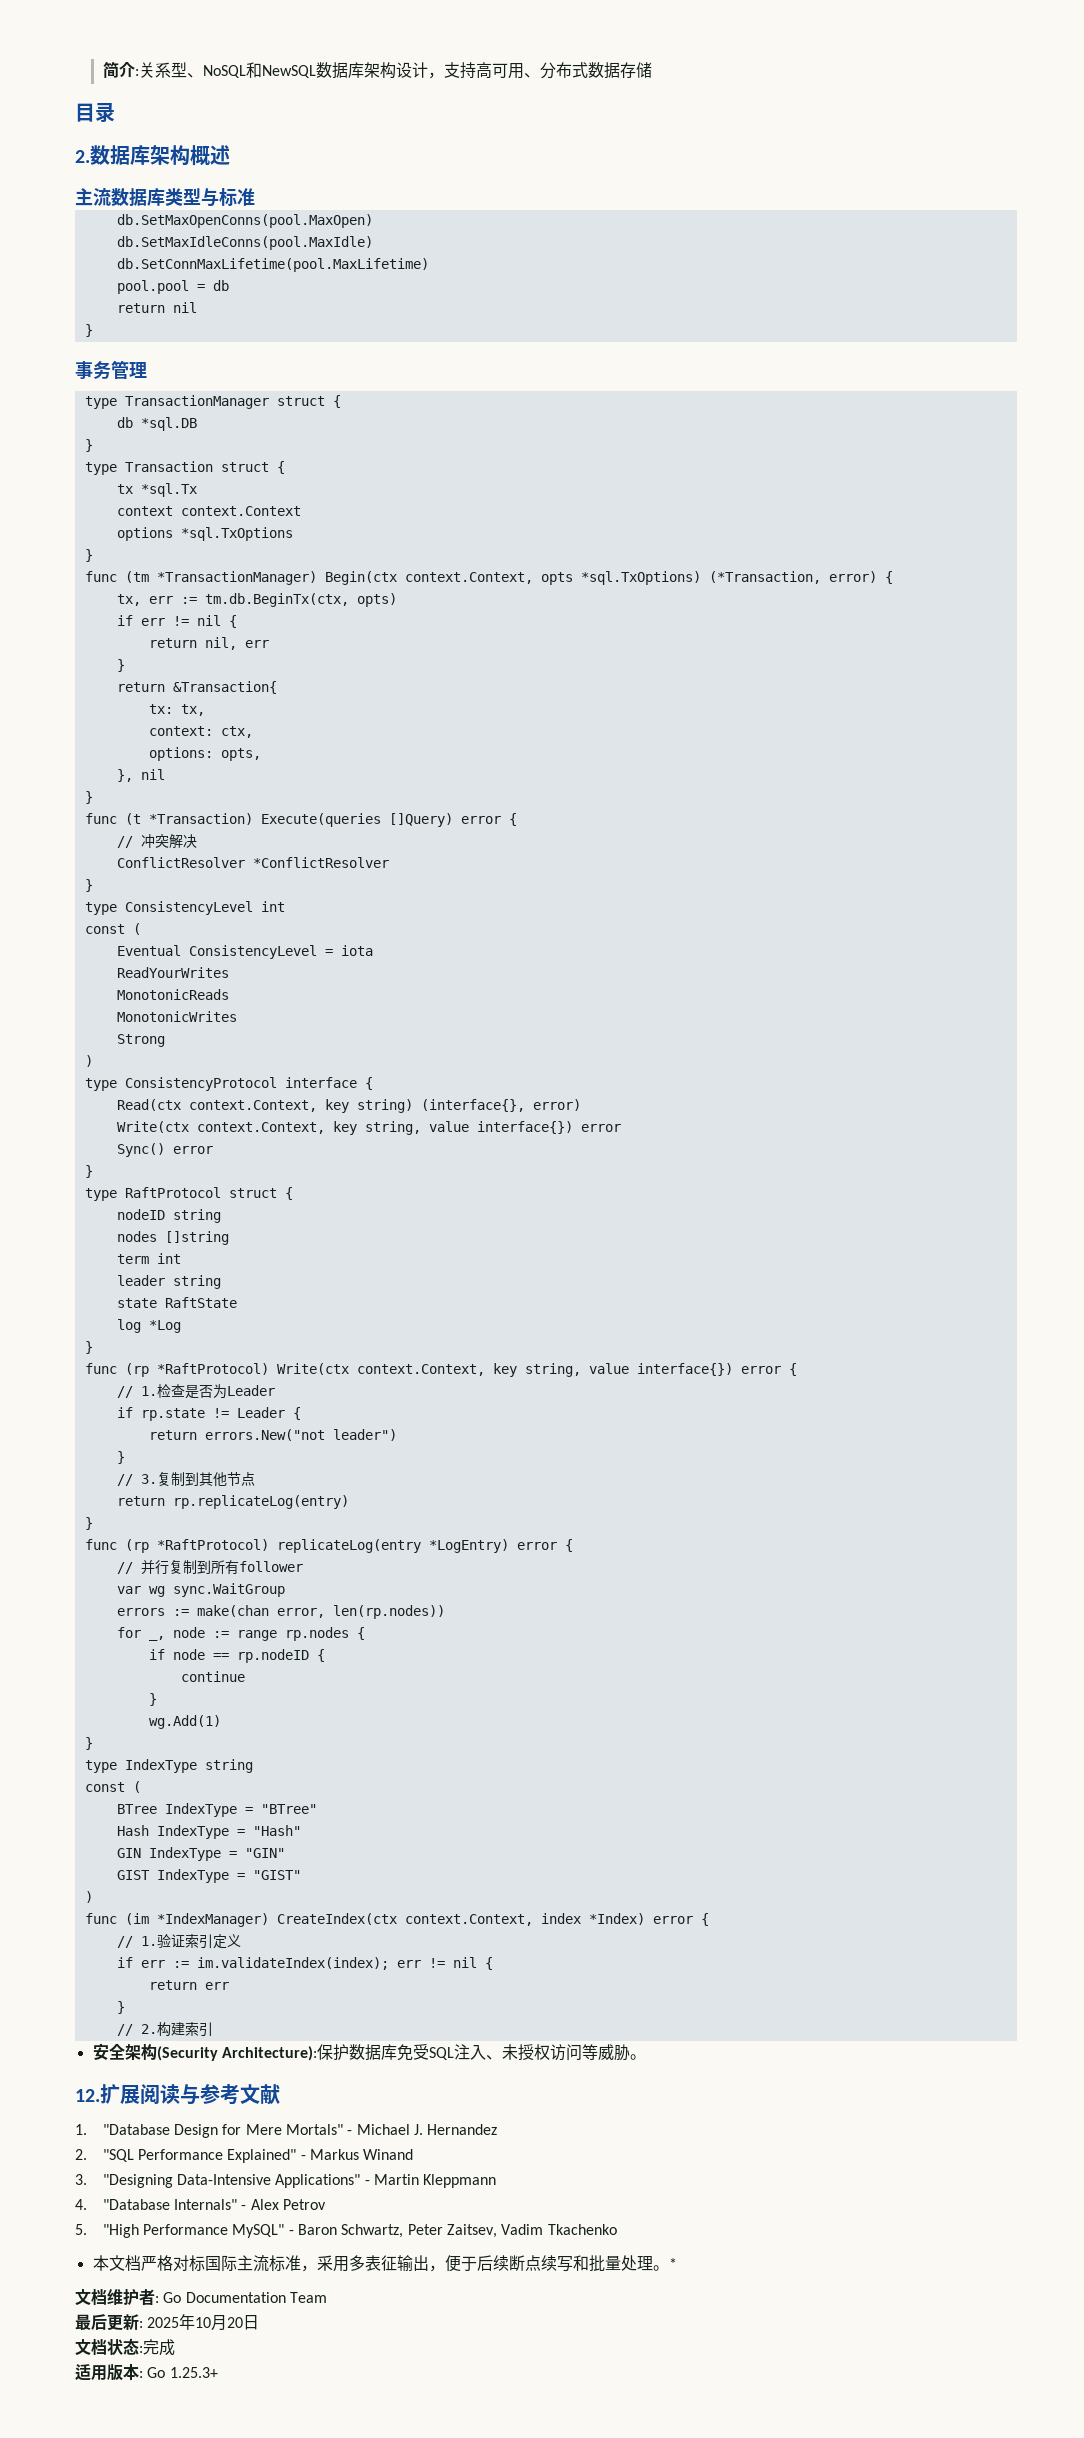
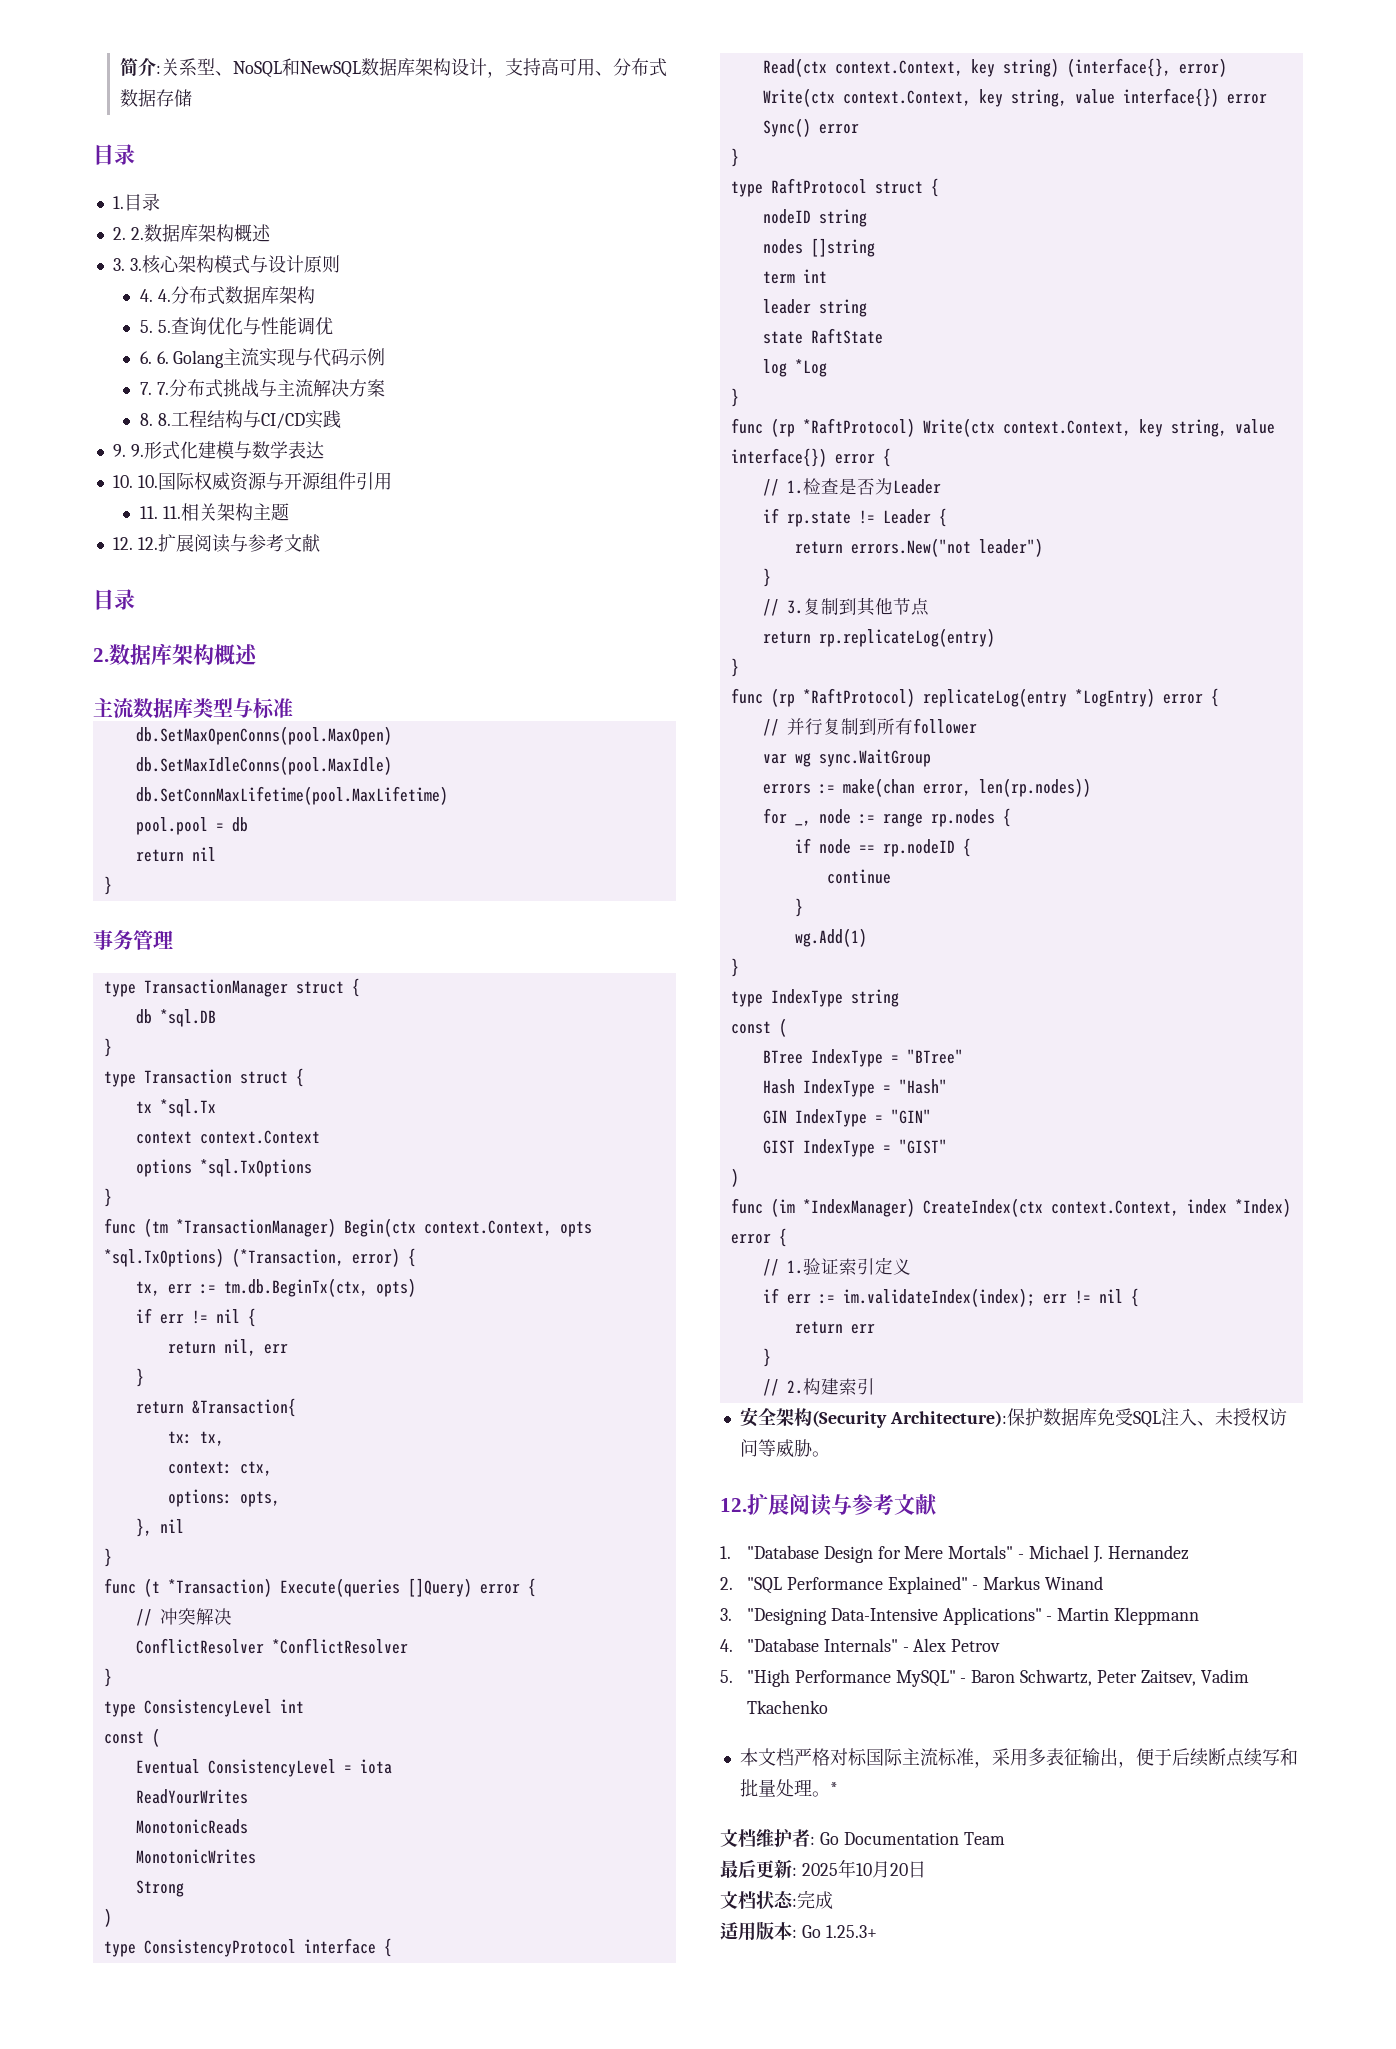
(115, 112) none -> [112,193,160,211] [112,224,271,242] [112,255,340,274] [139,286,315,305] [139,317,333,335] [139,348,386,368] [139,379,385,398] [139,410,341,429] [112,441,324,460] [112,472,392,491] [139,503,289,521] [112,534,320,553] [93,589,135,610] // 1.目录 // 2. 2.数据库架构概述 // 3. 3.核心架构模式与设计原则 // 4. 4.分布式数据库架构 // 5. 5.查询优化与性能调优 // 6. 6. Golang主流实现与代码示例 // 7. 7.分布式挑战与主流解决方案 // 8. 8.工程结构与CI/CD实践 // 9. 9.形式化建模与数学表达 // 10. 10.国际权威资源与开源组件引用 // 11. 11.相关架构主题 // 12. 12.扩展阅读与参考文献 // 目录

